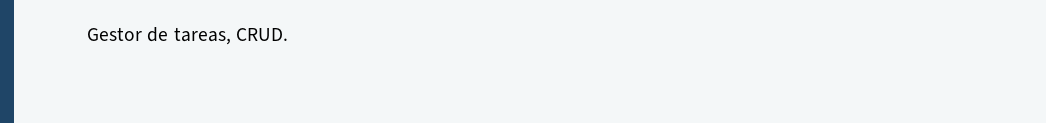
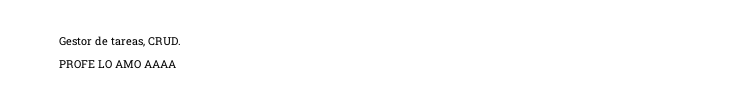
(288, 34) none -> [59,60,176,69] // PROFE LO AMO AAAA

